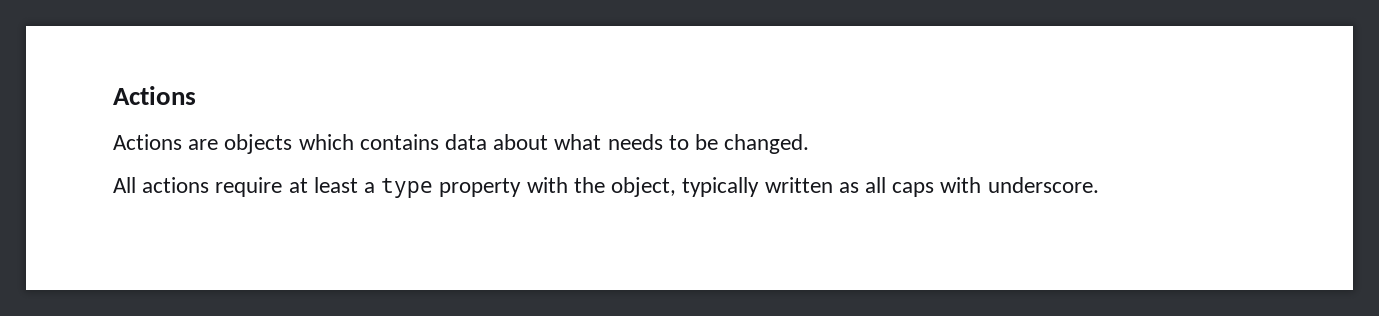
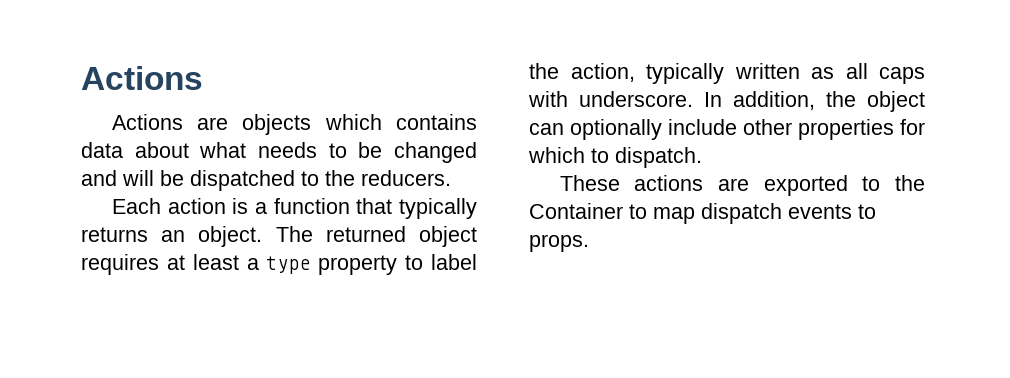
[724,134,810,154] [113,177,283,197] changed. // All actions require -> [394,142,477,163] [81,170,451,191] [111,198,477,219] [81,226,477,247] [81,254,159,275] changed and will be dispatched to the reducers. // Each action is a function that typically returns an object. The returned object requires
[526,177,677,197] with the object, -> [405,254,477,270] [529,63,635,82] to label the action,
(1099, 185) none -> [704,91,925,112] [529,119,925,140] [528,147,702,168] [559,175,925,196] [529,203,876,224] [529,234,589,252] In addition, the object can optionally include other properties for which to dispatch. // These actions are exported to the Container to map dispatch events to props.

